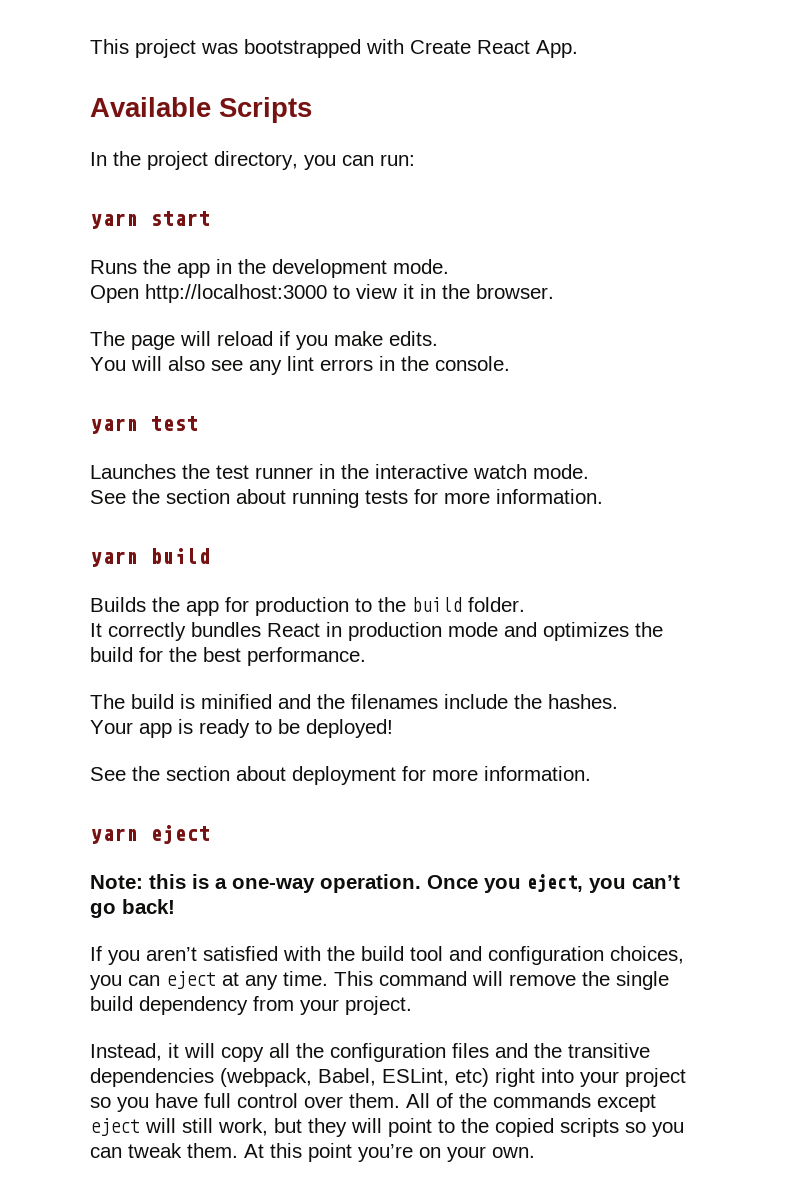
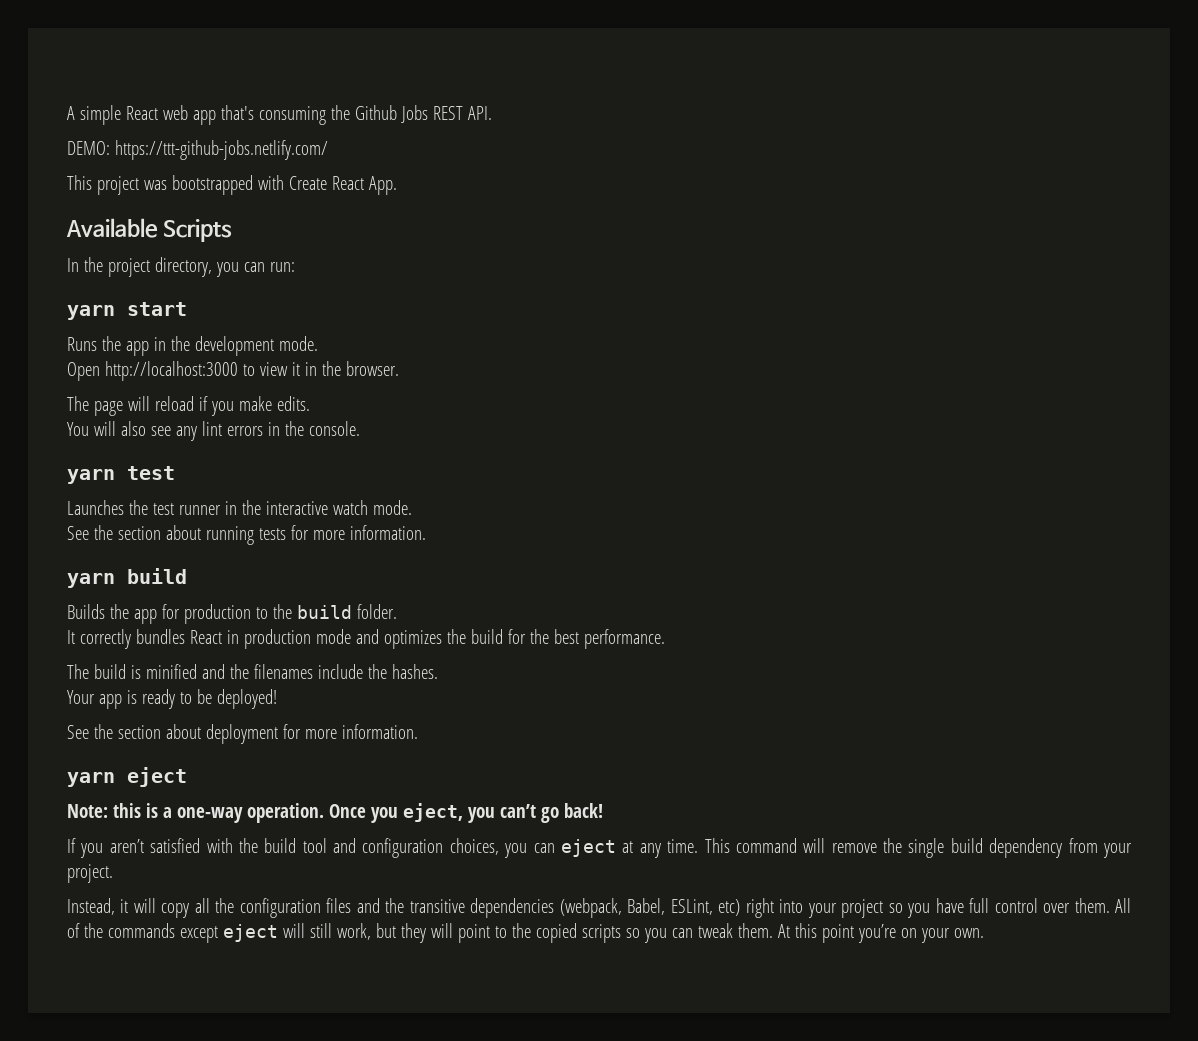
(90, 46) none -> [67,105,492,125] [67,140,328,160] A simple React web app that's consuming the Github Jobs REST API. // DEMO: https://ttt-github-jobs.netlify.com/ //

